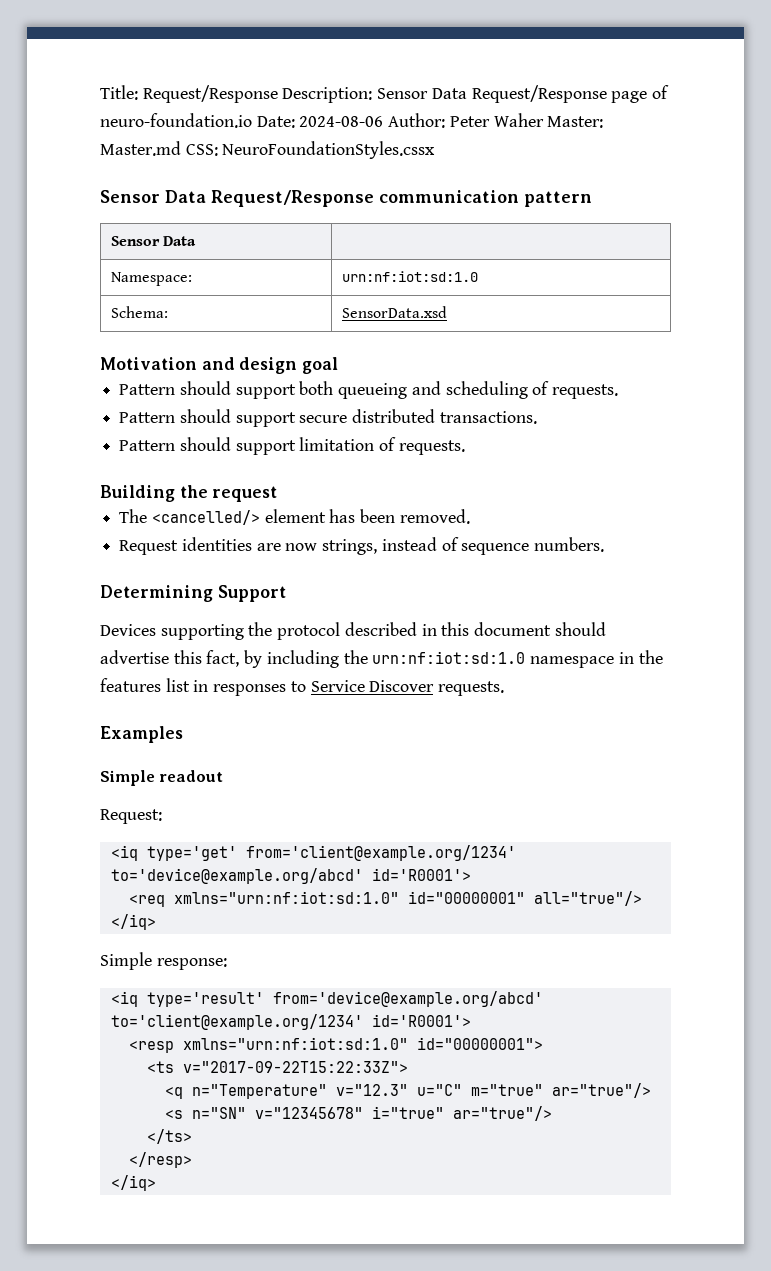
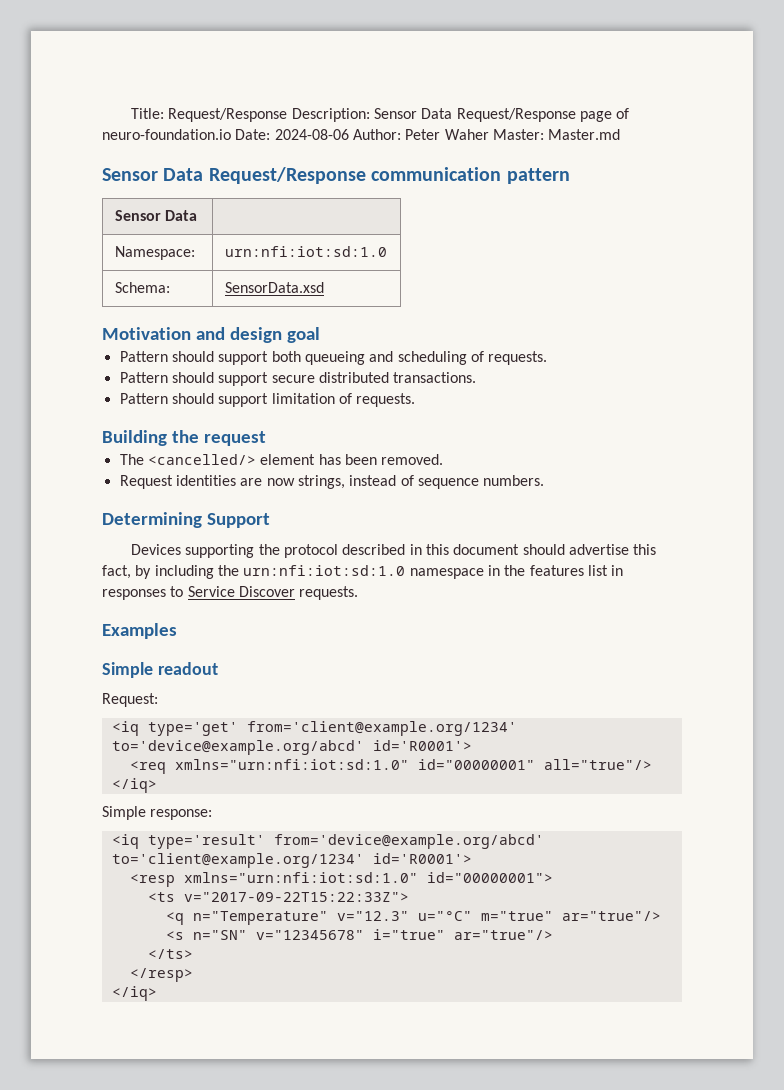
[185,141,436,159] CSS: NeuroFoundationStyles.cssx -> (621, 134) none
[342,271,479,282] urn:nf:iot:sd:1.0 -> [224,246,387,257] urn:nfi:iot:sd:1.0
[372,651,526,664] urn:nf:iot:sd:1.0 -> [243,565,406,576] urn:nfi:iot:sd:1.0
[173,891,399,904] xmlns="urn:nf:iot:sd:1.0" -> [174,759,409,770] xmlns="urn:nfi:iot:sd:1.0"
[182,1037,408,1050] xmlns="urn:nf:iot:sd:1.0" -> [183,872,418,883] xmlns="urn:nfi:iot:sd:1.0"
[416,1084,462,1096] u="C" -> [417,911,472,921] u="°C"

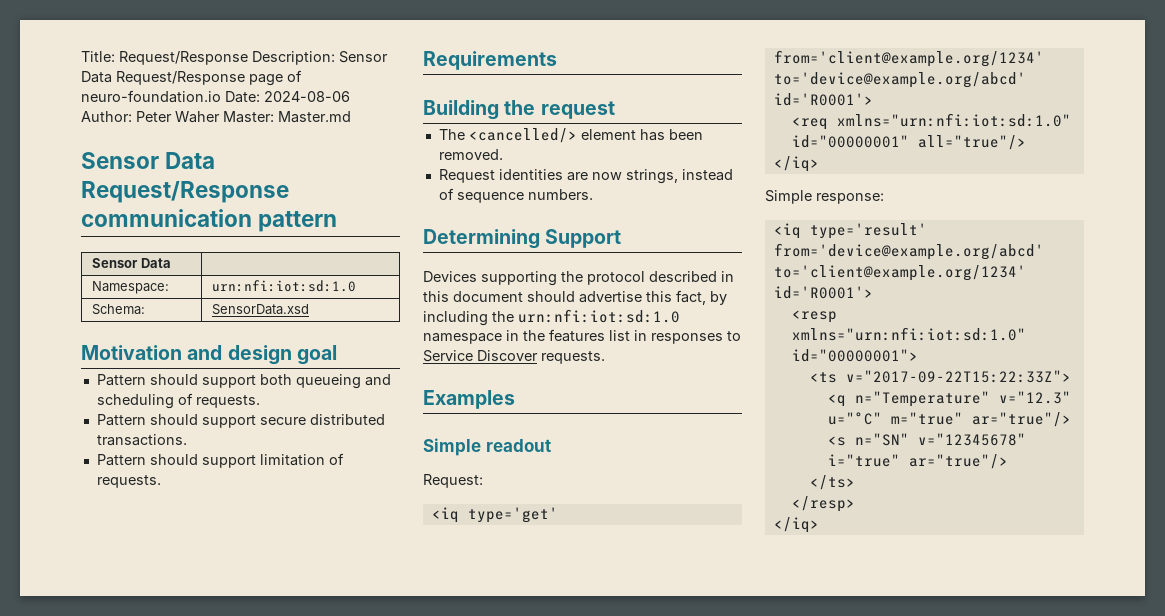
(416, 400) none -> [423,51,557,70] // Requirements

